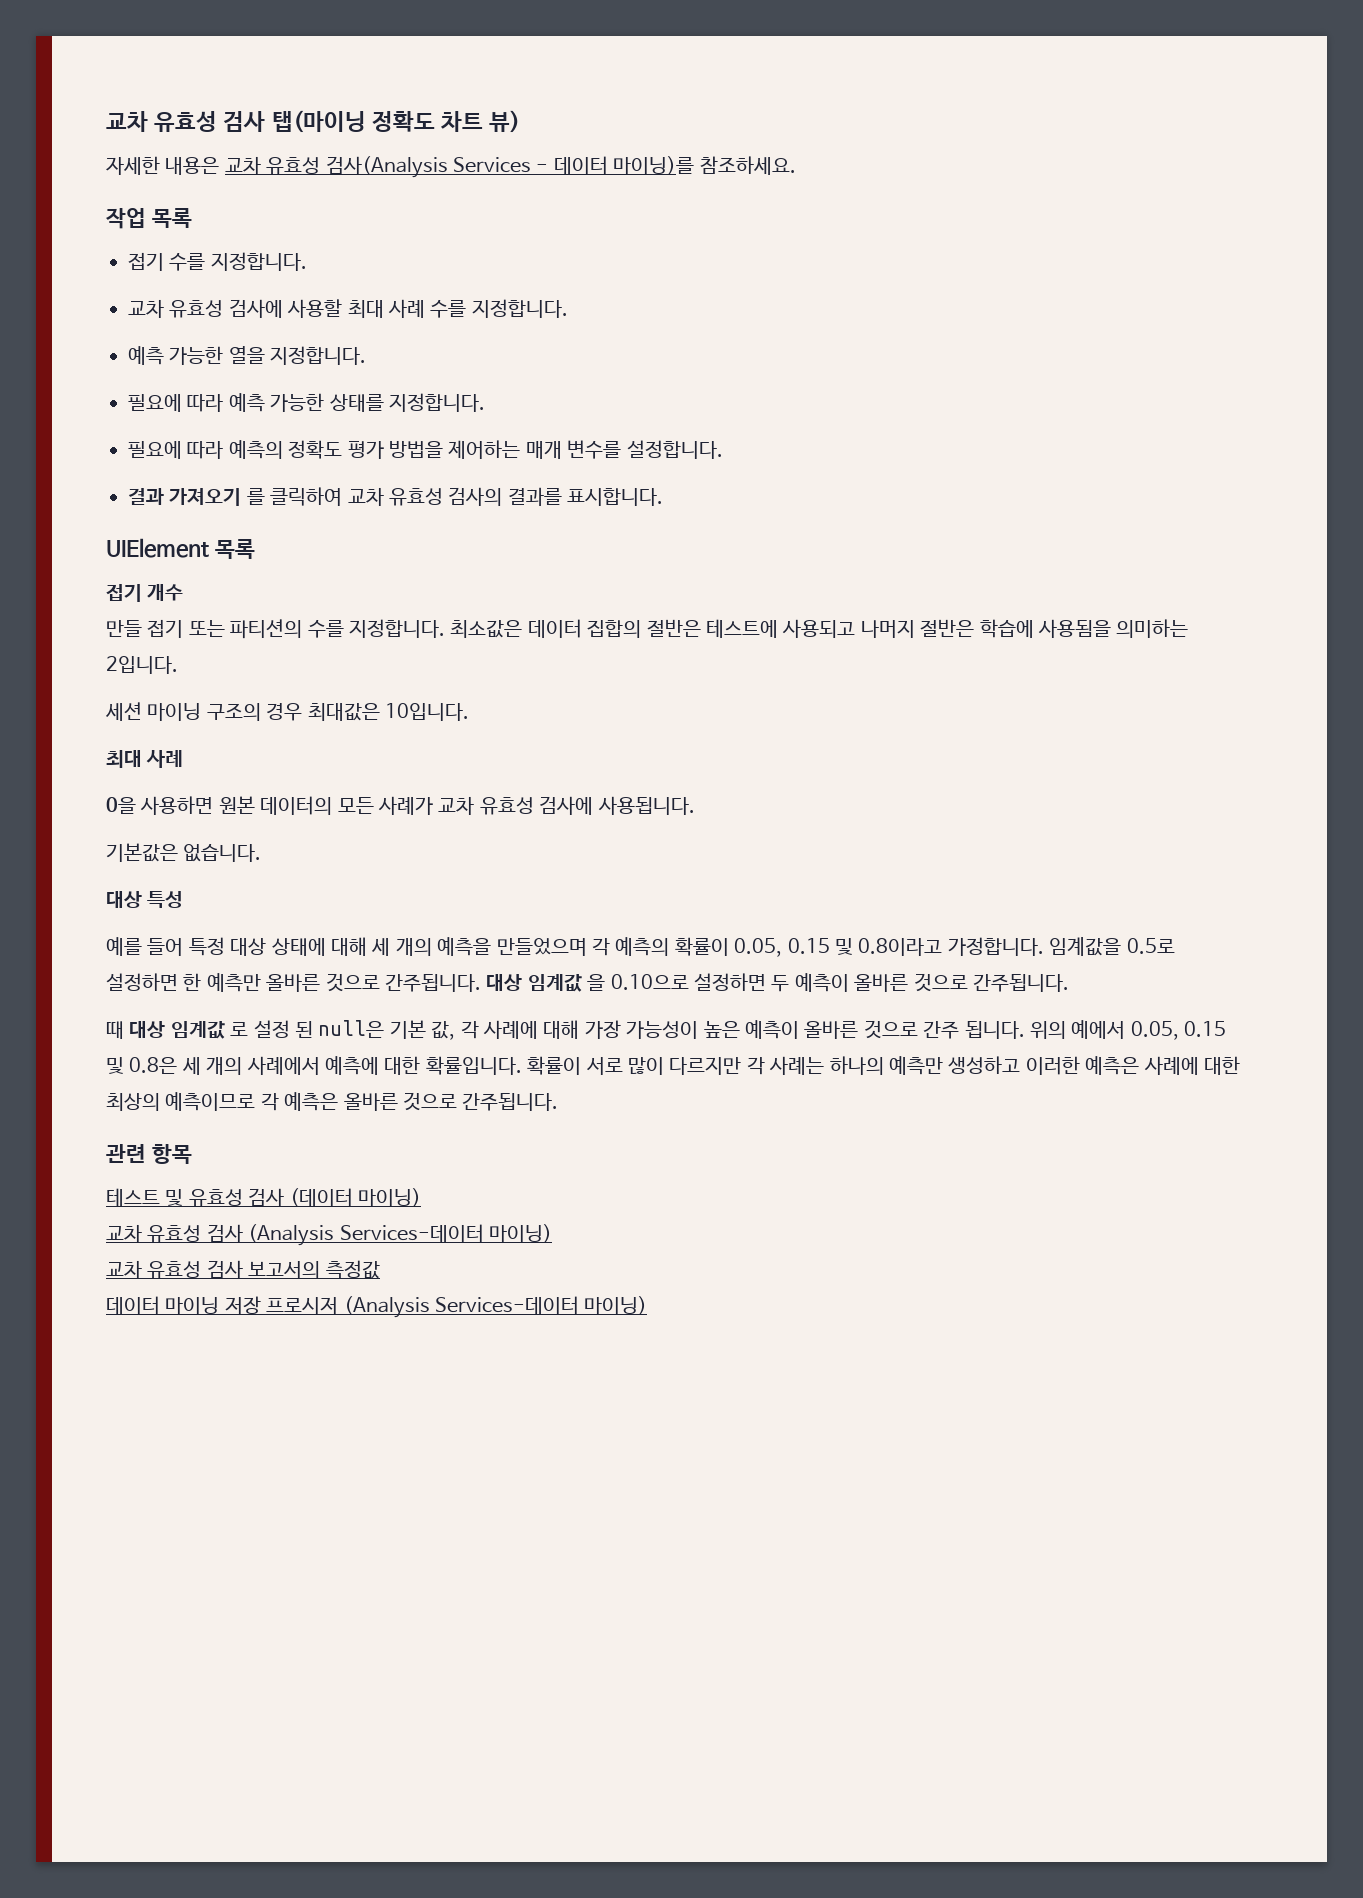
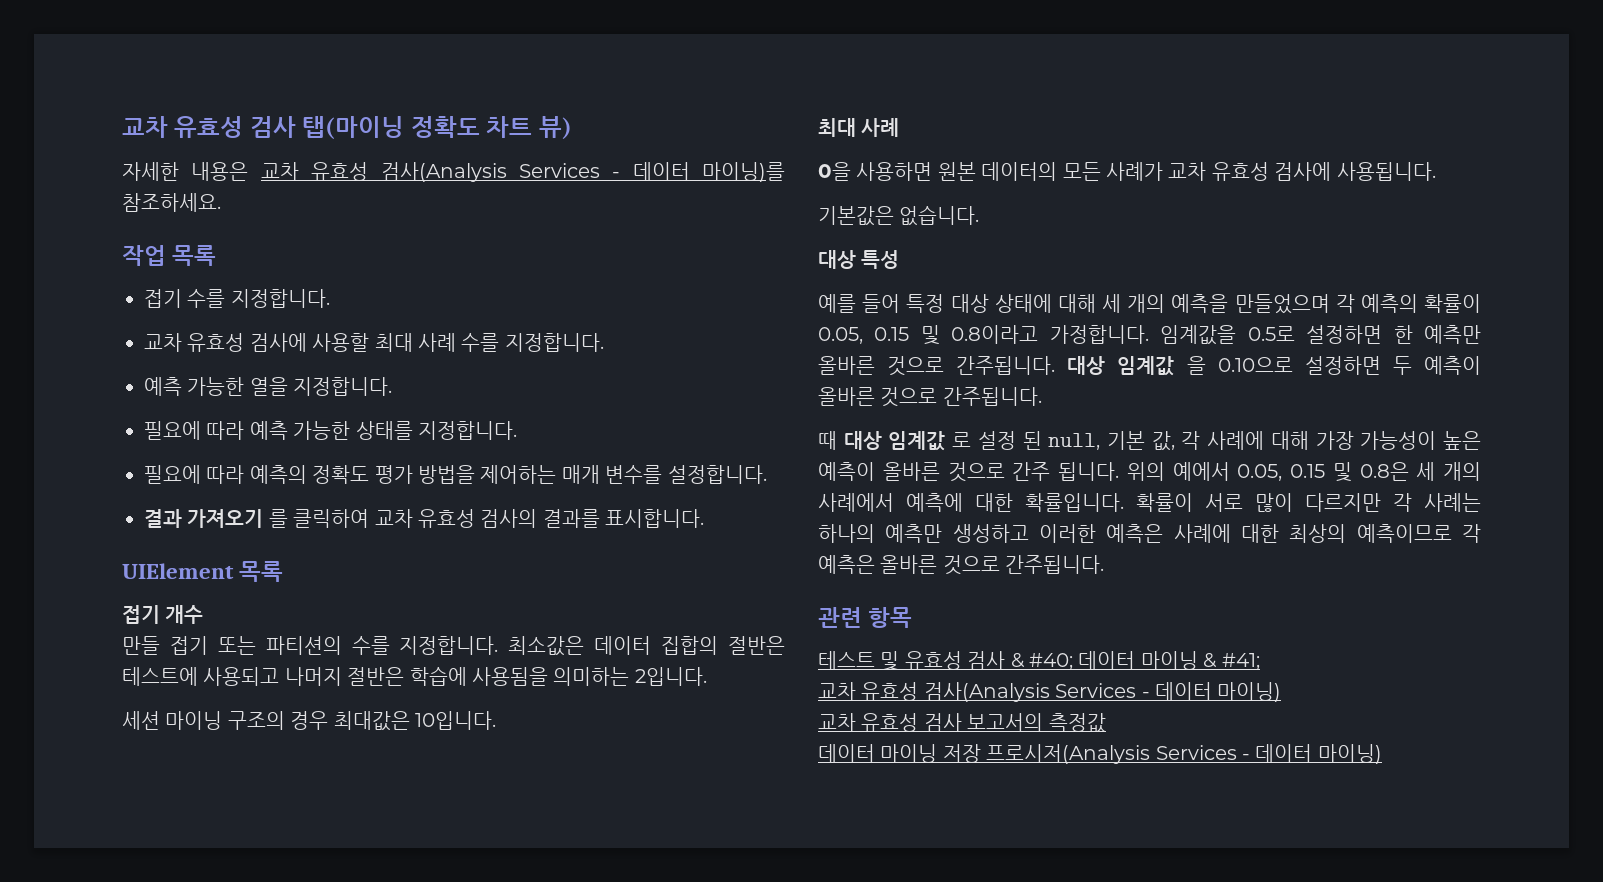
[318,1020,385,1038] null은 -> [1048,433,1101,450] null,
[289,1188,421,1207] [106,1224,484,1246] (데이터 마이닝) // 교차 유효성 검사 (Analysis Services-데이터 -> [1010,651,1260,670] [818,682,1212,702] & #40; 데이터 마이닝 & #41; // 교차 유효성 검사(Analysis Services - 데이터
[266,1296,579,1318] 프로시저 (Analysis Services-데이터 -> [986,744,1313,764] 프로시저(Analysis Services - 데이터

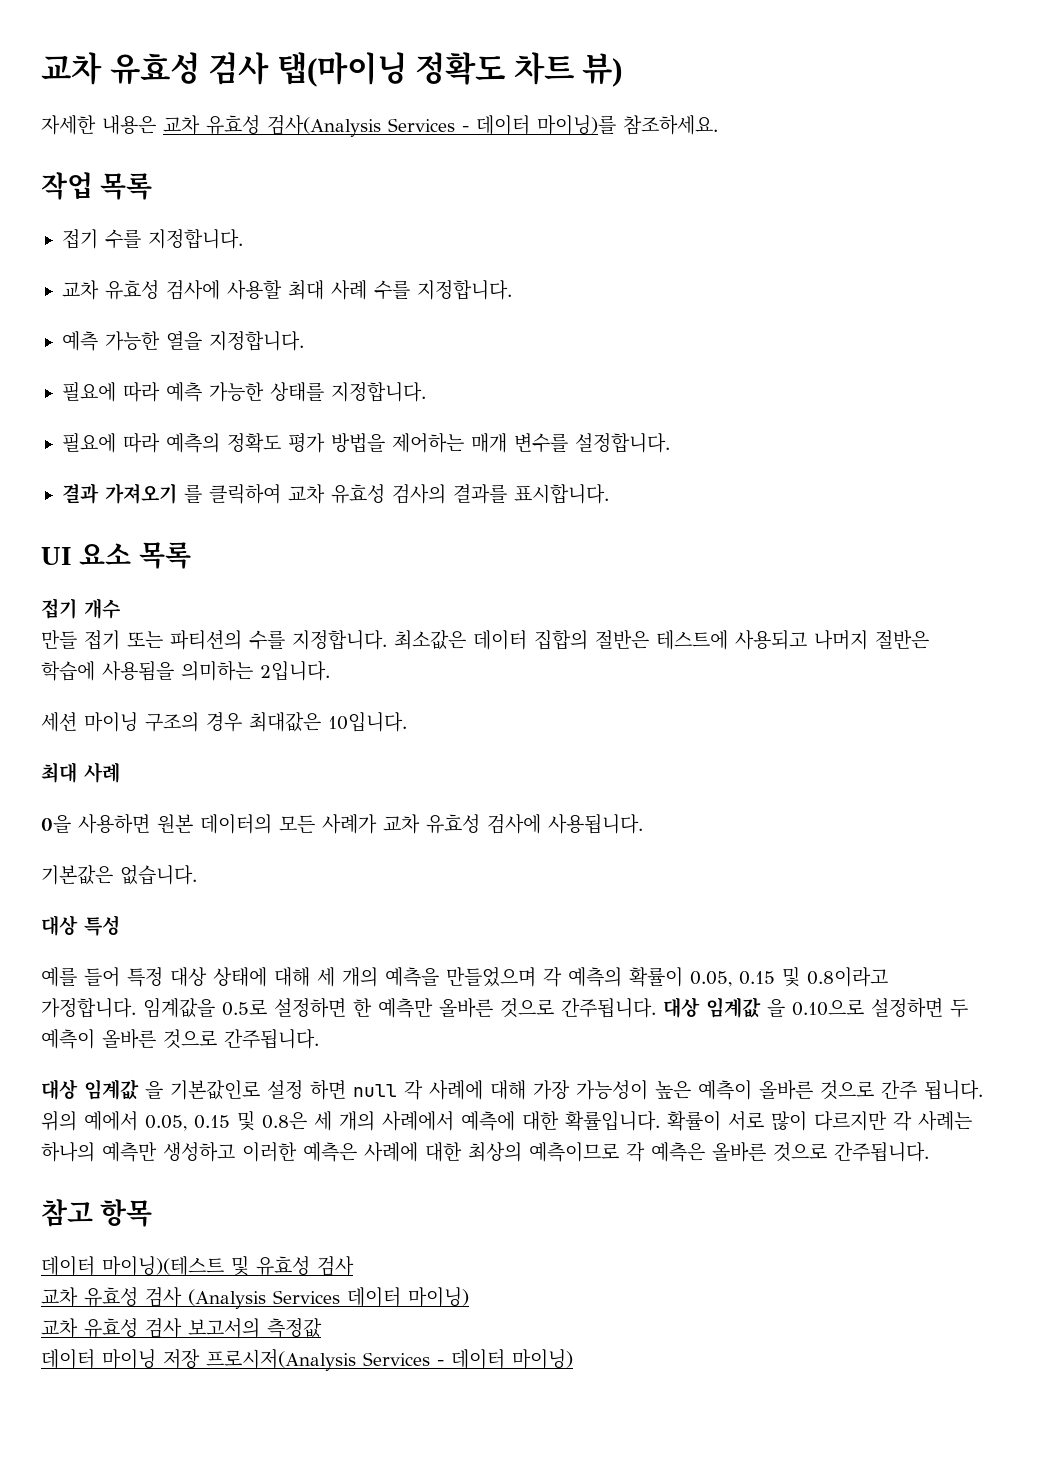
[122,563,234,579] UIElement -> [41,543,132,565] UI 요소
[818,431,1175,451] 때 대상 임계값 로 설정 된 null, 기본 값, -> [41,1079,397,1100] 대상 임계값 을 기본값인로 설정 하면 null
[818,607,862,628] 관련 -> [41,1199,93,1227] 참고
[818,651,875,670] 테스트 -> [41,1256,224,1276] 데이터 마이닝)(테스트
[1010,651,1260,670] [818,682,1150,702] & #40; 데이터 마이닝 & #41; // 교차 유효성 검사(Analysis Services - -> [41,1287,340,1309] // 교차 유효성 검사 (Analysis Services

